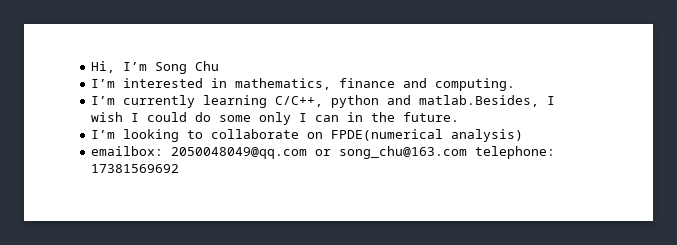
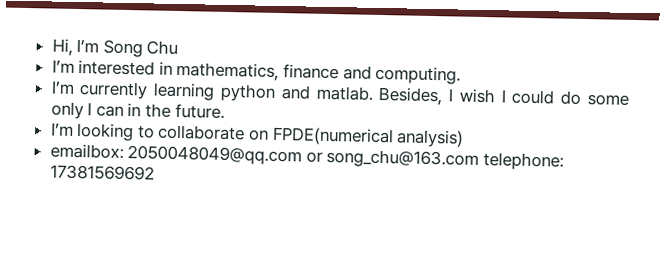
[275,96,324,107] C/C++, -> (216, 91) none
[419,95,540,107] matlab.Besides, -> [315,85,444,106] matlab. Besides,

